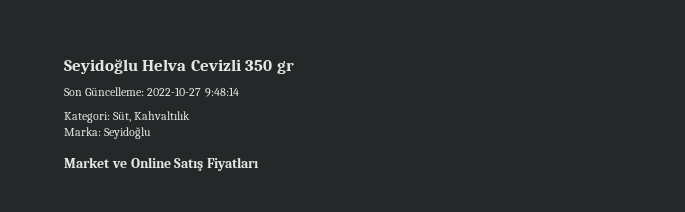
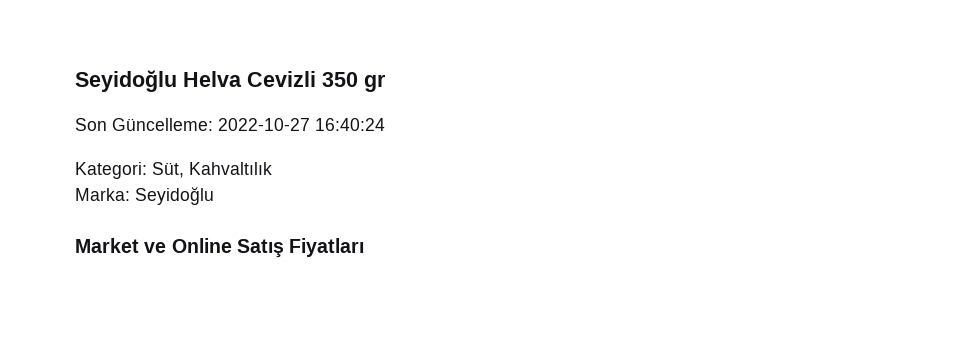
[204,87,239,97] 9:48:14 -> [315,118,385,131] 16:40:24

